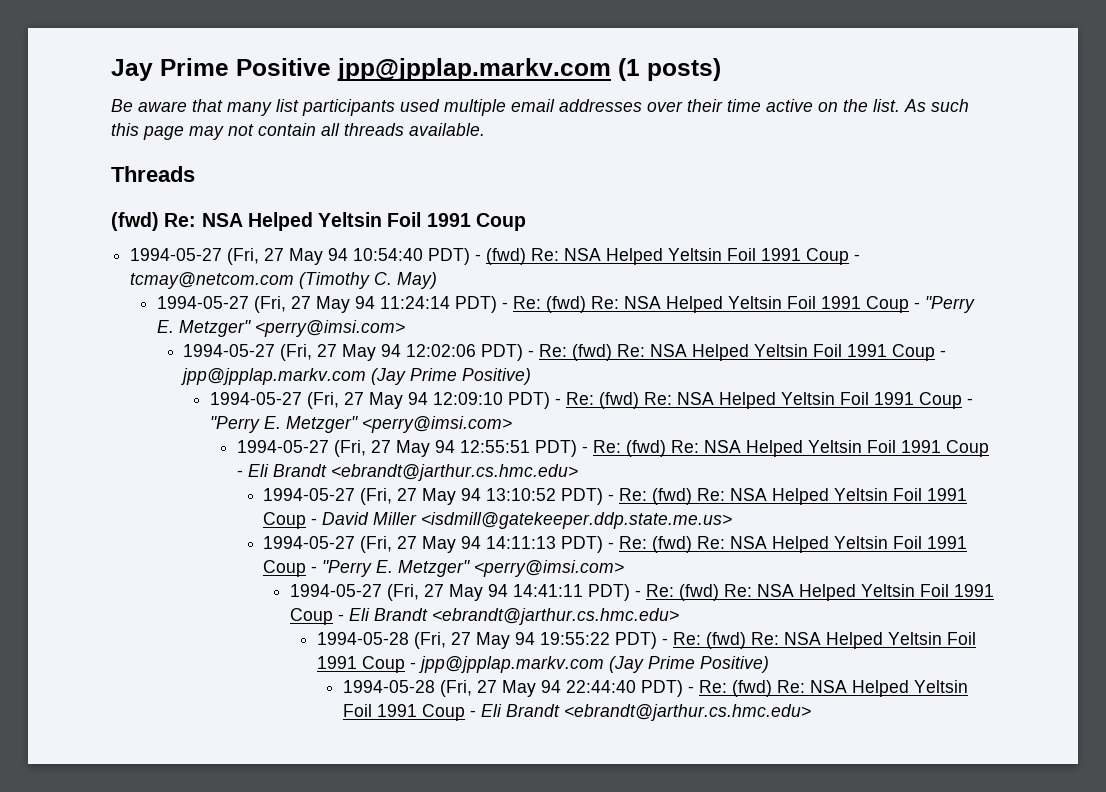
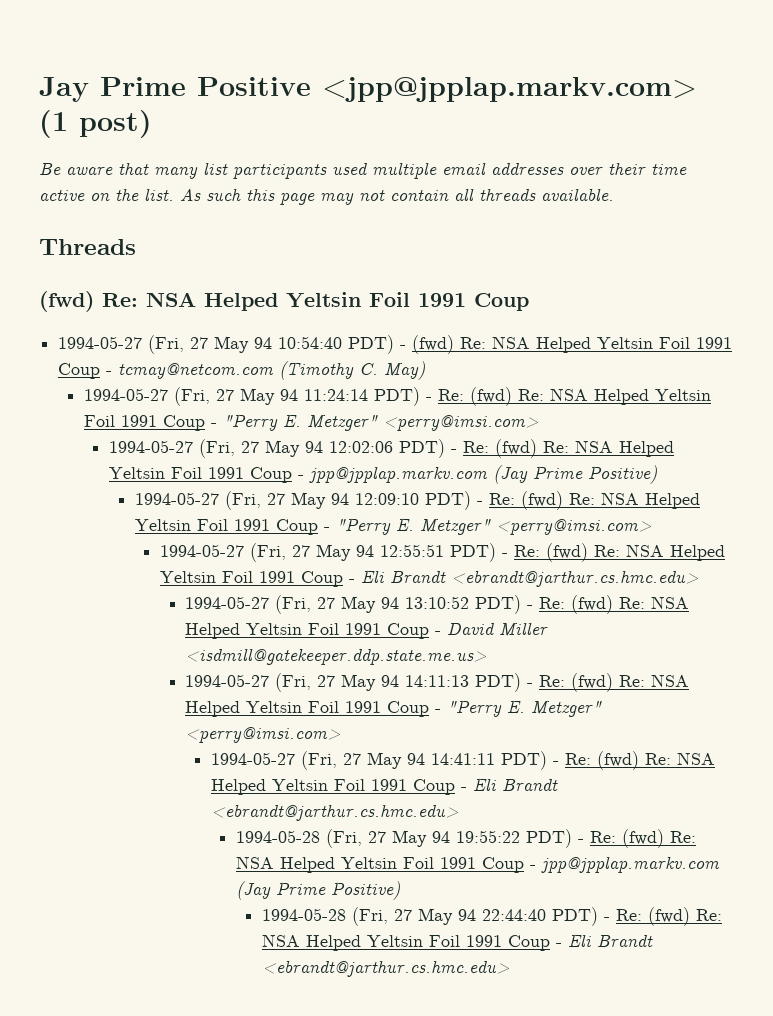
[337,58,721,81] jpp@jpplap.markv.com (1 posts) -> [322,77,697,102] [39,110,152,138] <jpp@jpplap.markv.com> (1 post)

